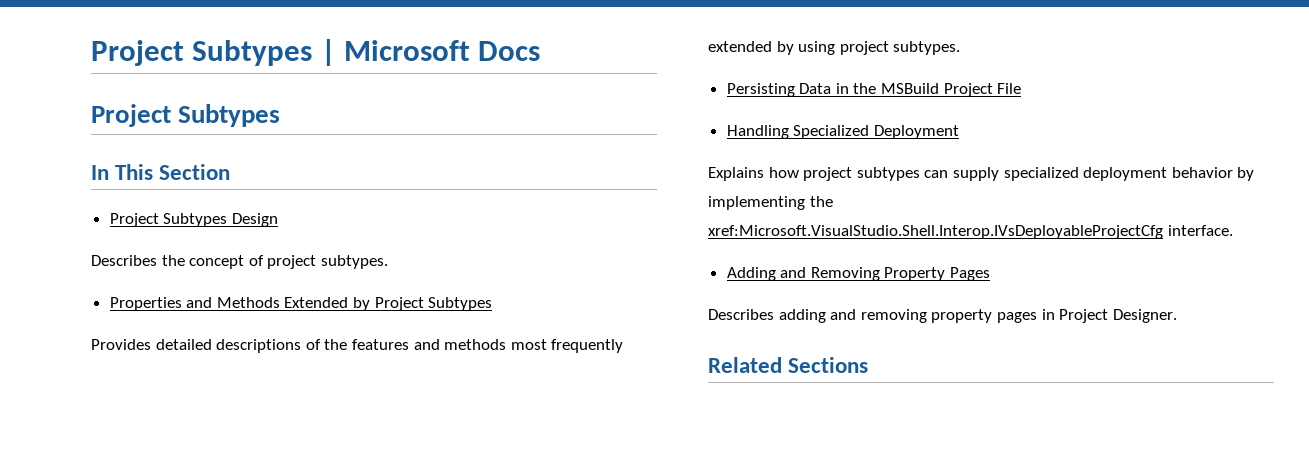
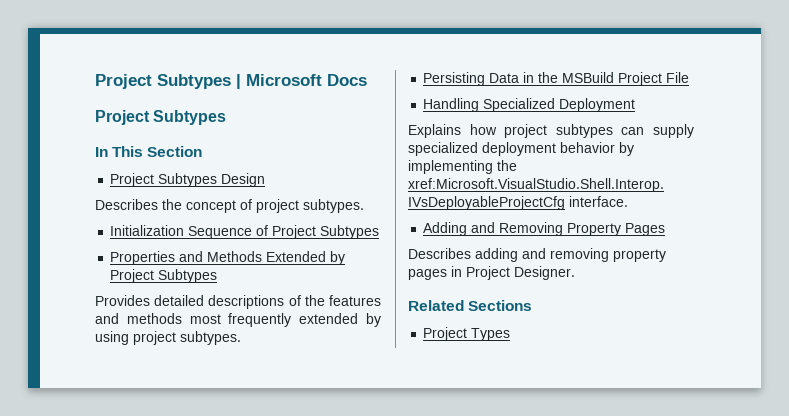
(388, 262) none -> [110,225,380,239] // Initialization Sequence of Project Subtypes
(869, 365) none -> [423,327,511,341] // Project Types

